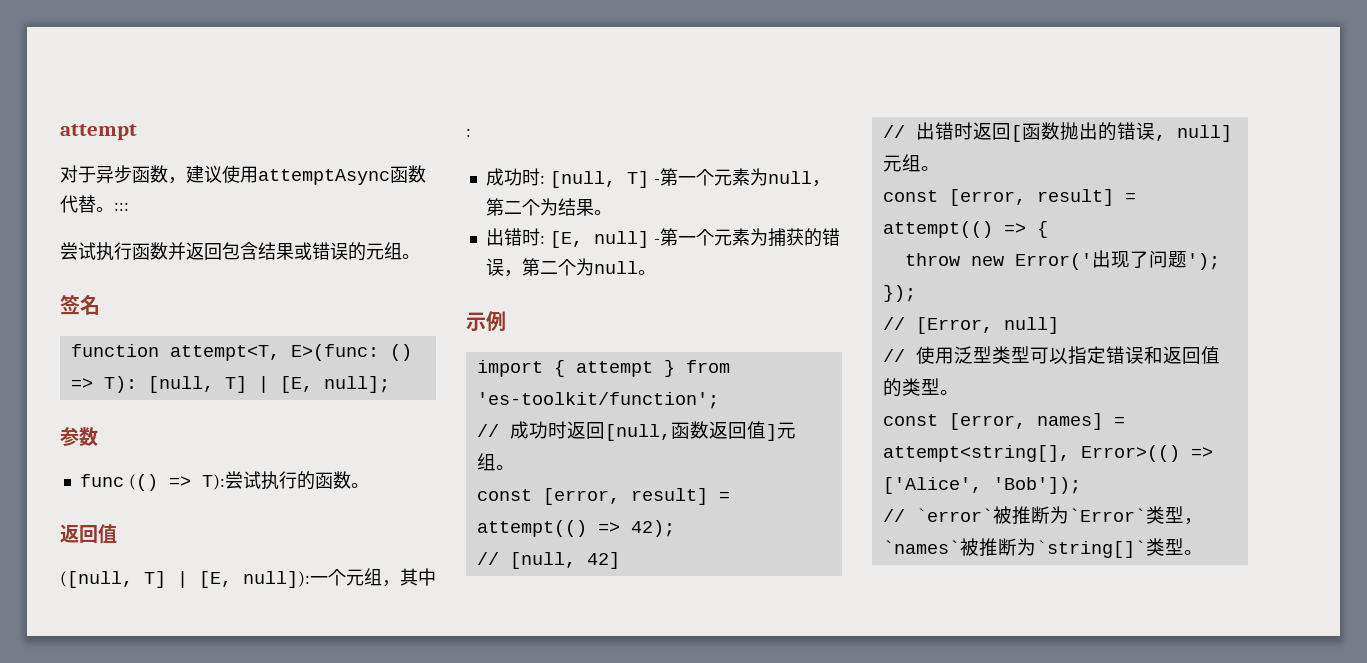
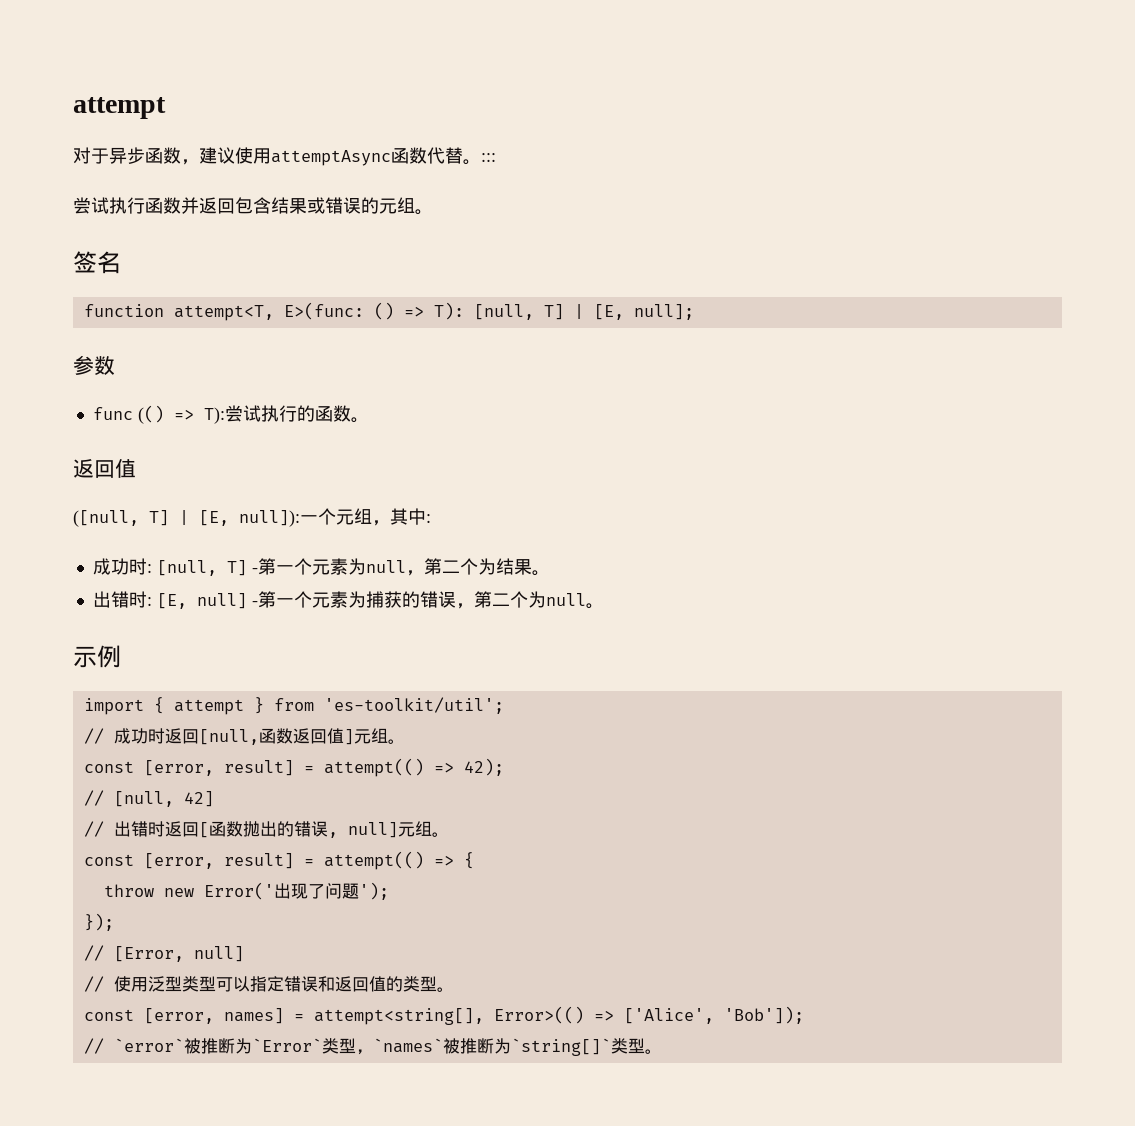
[476,392,719,409] 'es-toolkit/function'; -> [323,697,504,714] 'es-toolkit/util';

